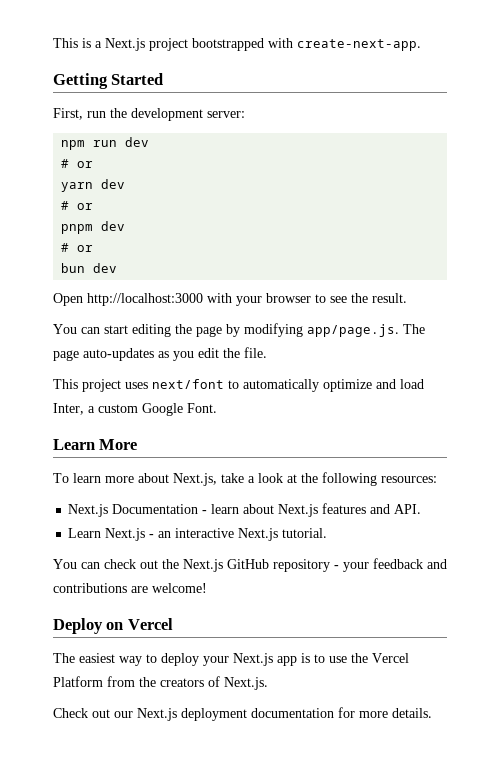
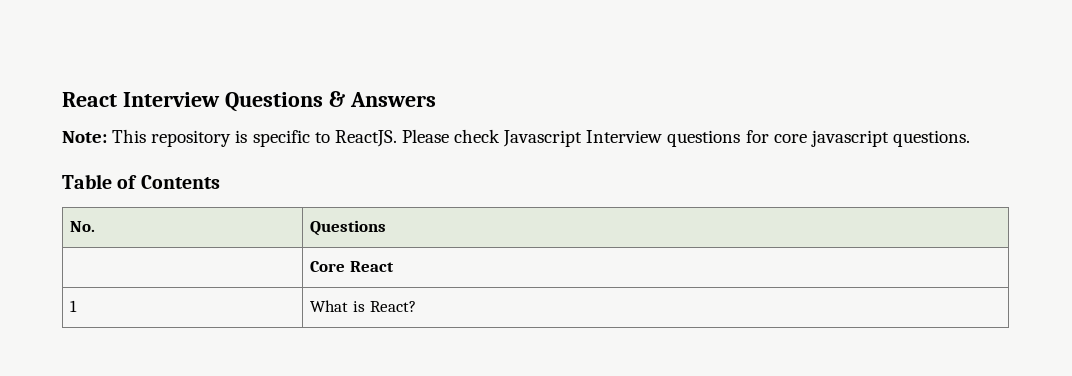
[53,38,421,51] [53,73,164,89] [53,108,245,121] [61,137,150,150] [61,159,94,168] [61,179,126,192] [61,201,94,210] [61,221,126,234] [61,243,94,252] [61,263,118,273] [53,293,407,306] [53,323,425,337] [53,347,267,361] [53,379,424,392] [53,403,217,416] [53,439,138,450] [53,472,437,486] [68,503,422,517] [68,528,328,541] [53,558,447,572] [53,583,207,593] [53,618,173,634] [53,653,409,666] [53,676,268,690] [53,707,432,721] This is a Next.js project bootstrapped with create-next-app. // Getting Started // First, run the development server: // npm run dev // # or // yarn dev // # or // pnpm dev // # or // bun dev // Open http://localhost:3000 with your browser to see the result. // You can start editing the page by modifying app/page.js. The page auto-updates as you edit the file. // This project uses next/font to automatically optimize and load Inter, a custom Google Font. // Learn More // To learn more about Next.js, take a look at the following resources: // Next.js Documentation - learn about Next.js features and API. // Learn Next.js - an interactive Next.js tutorial. // You can check out the Next.js GitHub repository - your feedback and contributions are welcome! // Deploy on Vercel // The easiest way to deploy your Next.js app is to use the Vercel Platform from the creators of Next.js. // Check out our Next.js deployment documentation for more details. -> [62,91,436,112] [62,129,970,147] [62,174,220,189] [70,221,96,232] [310,220,387,236] [310,261,395,272] [70,300,78,312] [310,300,416,312] React Interview Questions & Answers // Note: This repository is specific to ReactJS. Please check Javascript Interview questions for core javascript questions. // Table of Contents // No. | Questions // | Core React // 1 | What is React?

